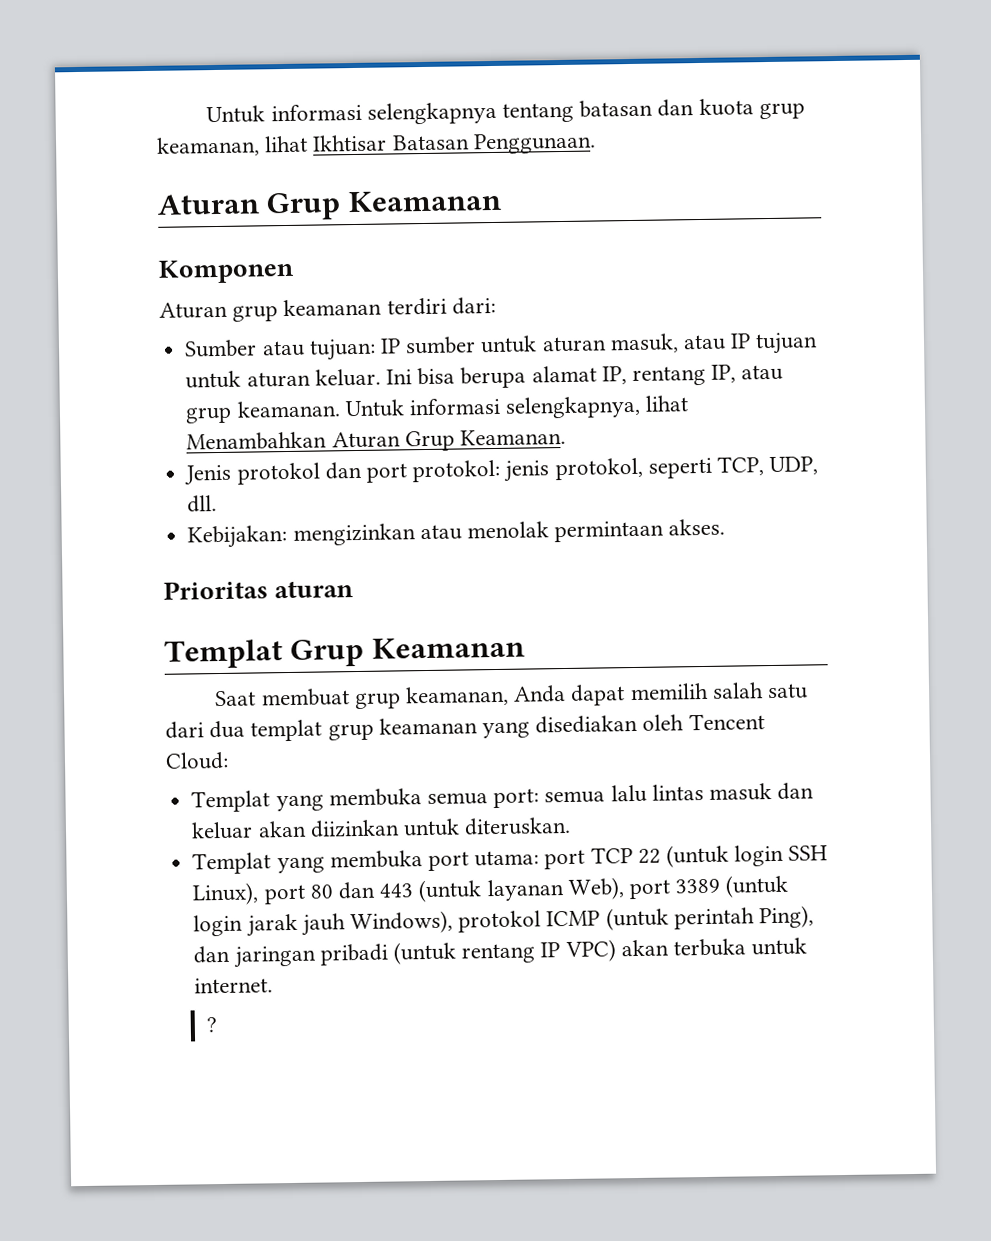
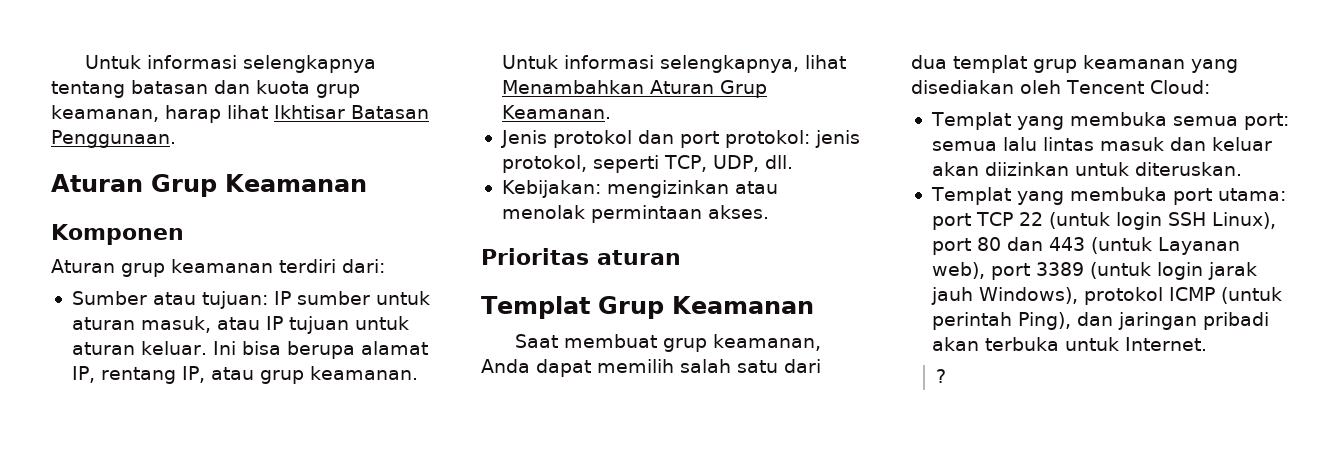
(260, 146) none -> [164,105,221,123] harap
[486,877,625,902] layanan Web), -> [1157,237,1240,255] [931,262,985,279] Layanan web),
[392,939,616,965] (untuk rentang IP VPC) -> (1269, 321) none
[194,977,274,994] internet. -> [1124,337,1207,351] Internet.

